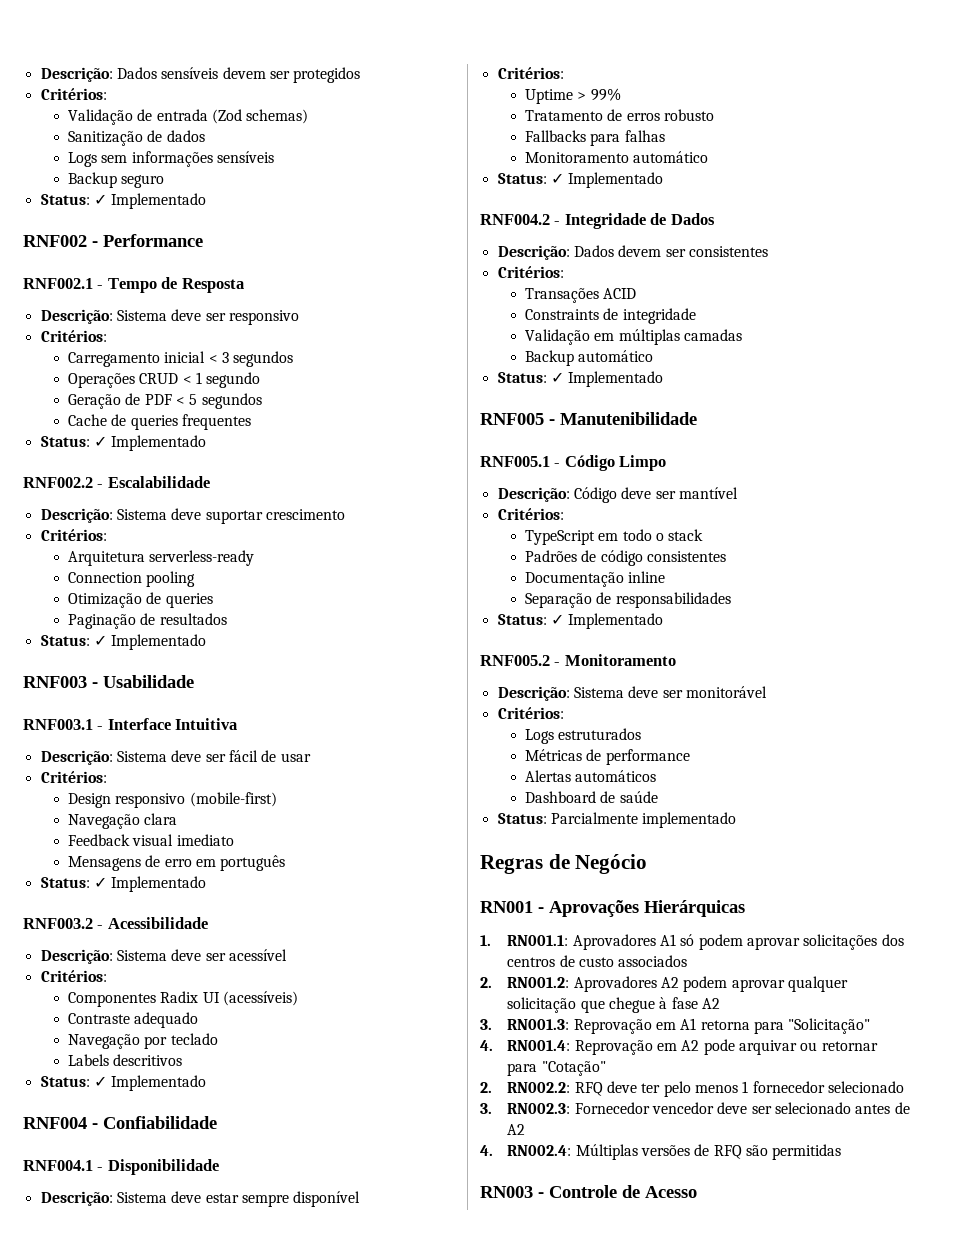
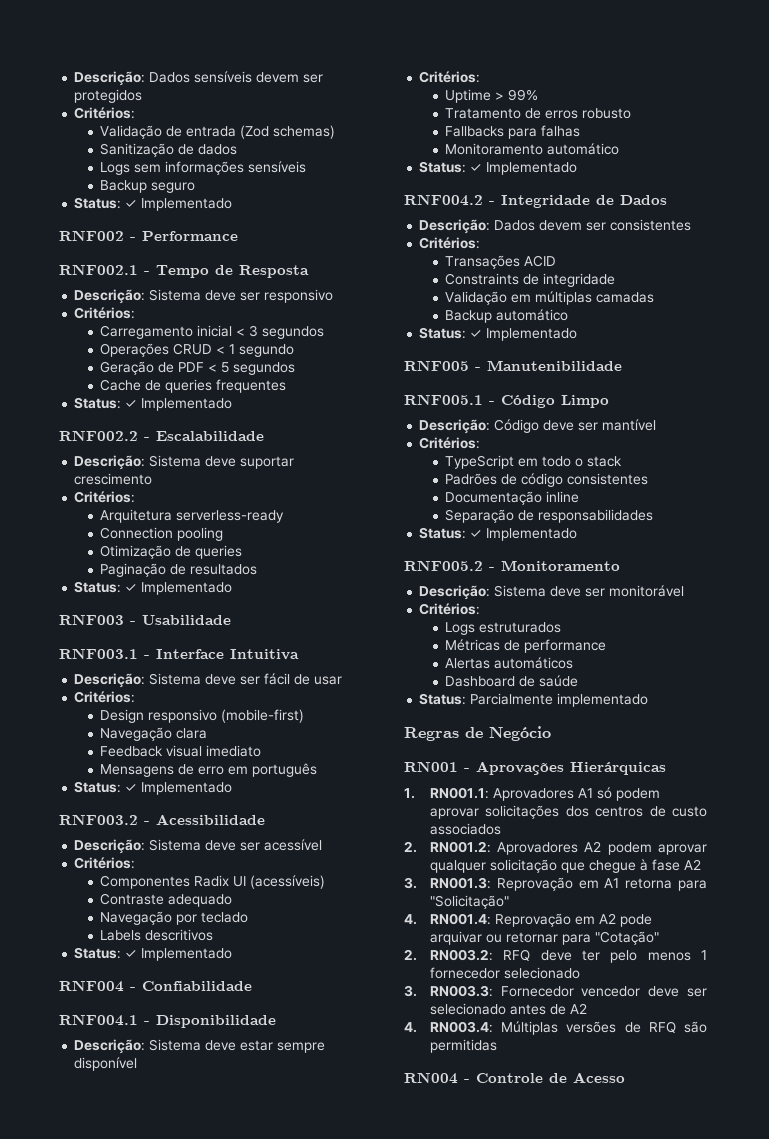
[507,1082,571,1093] RN002.2: -> [429,949,493,961] RN003.2:
[507,1103,571,1114] RN002.3: -> [429,985,493,997] RN003.3:
[507,1145,572,1156] RN002.4: -> [429,1021,493,1033] RN003.4:
[480,1186,533,1198] RN003 -> [404,1072,458,1084] RN004

